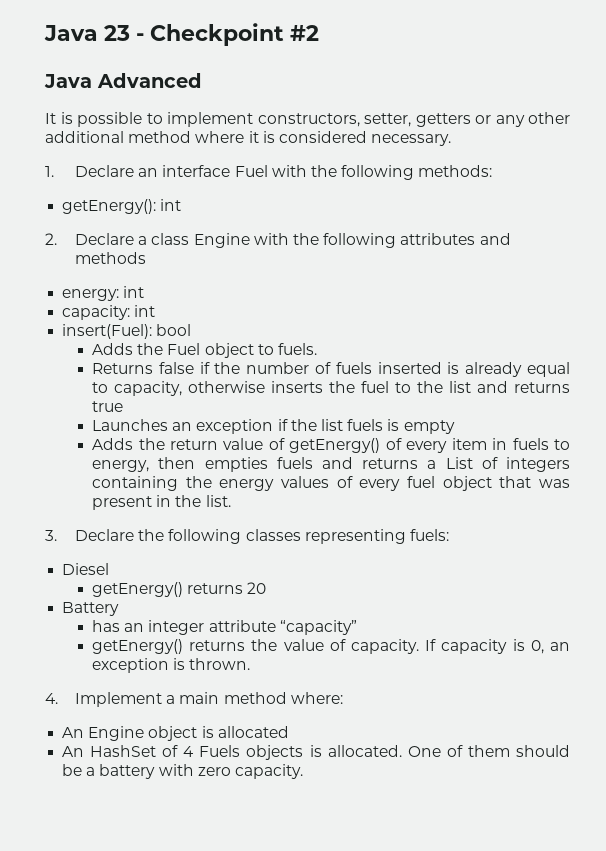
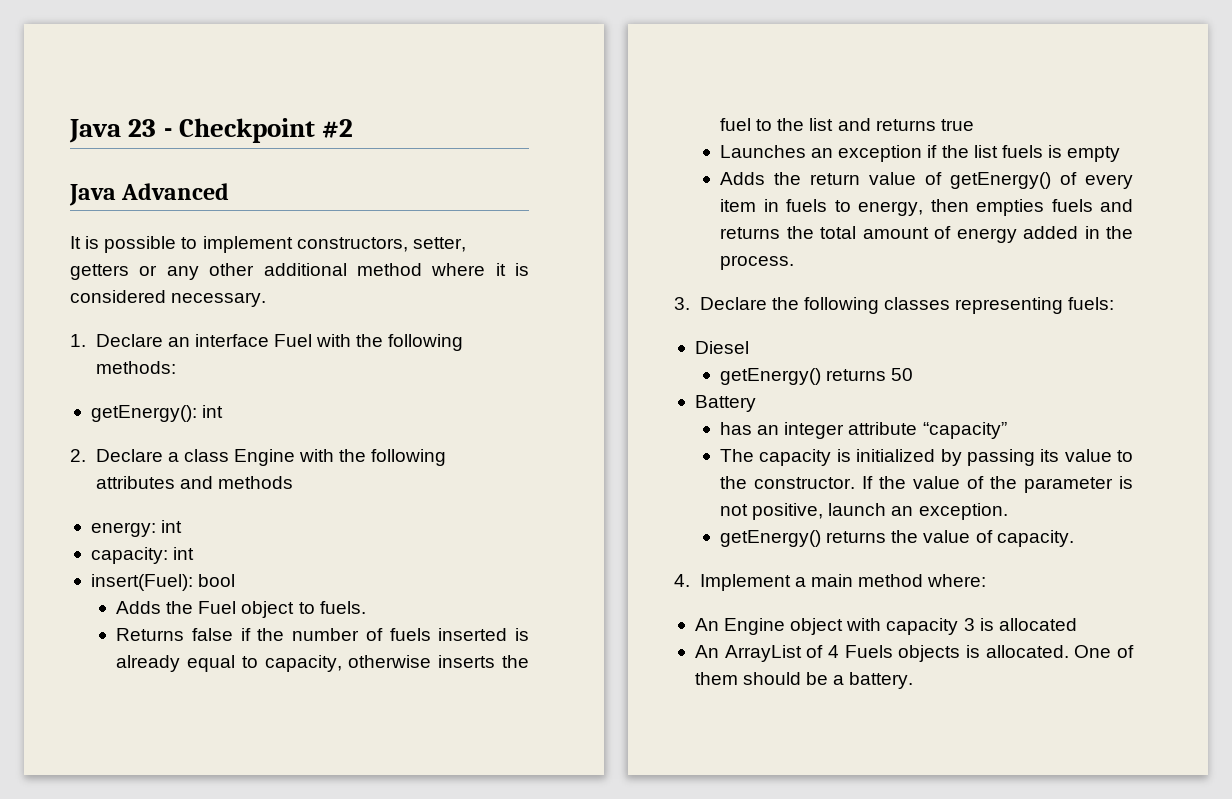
[427,457,570,472] [92,476,570,491] [92,496,153,510] a List of integers containing the energy values of every fuel object that was present -> [786,226,1079,243] the total amount of energy added
[205,495,231,507] list. -> [720,255,795,270] process.
[247,582,267,594] 20 -> [891,368,914,381] 50
(357, 627) none -> [720,449,1133,466] [720,476,1133,493] [720,503,1008,520] // The capacity is initialized by passing its value to the constructor. If the value of the parameter is not positive, launch an exception.
[425,639,570,654] [92,658,251,673] If capacity is 0, an exception is thrown. -> (1074, 538) none
(198, 733) none -> [846,618,975,635] with capacity 3
[90,745,157,757] HashSet -> [724,645,802,662] ArrayList
[99,764,303,779] battery with zero capacity. -> [849,672,914,689] battery.

